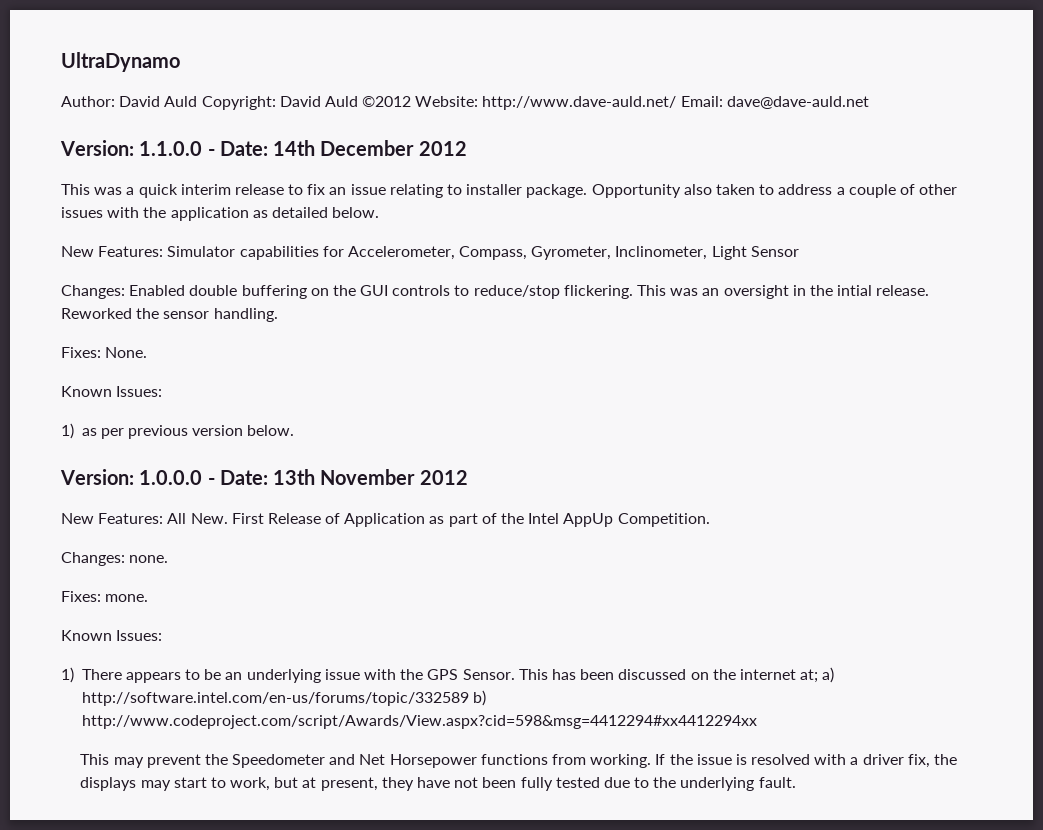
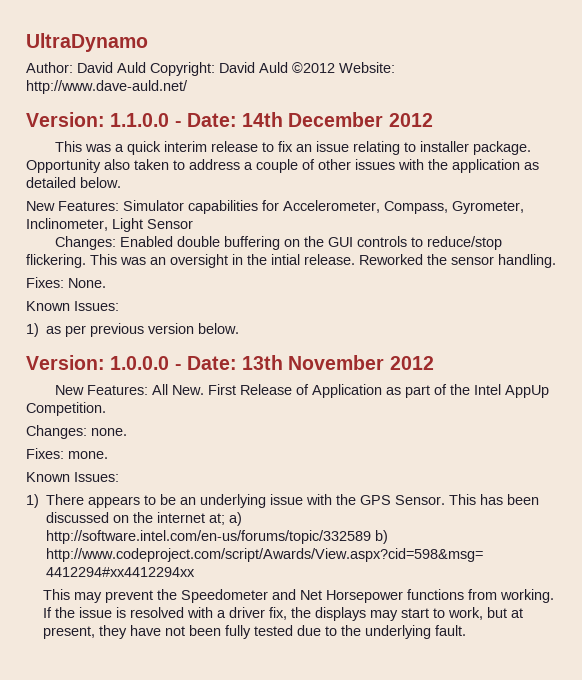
[680,96,869,109] Email: dave@dave-auld.net -> (188, 87) none

